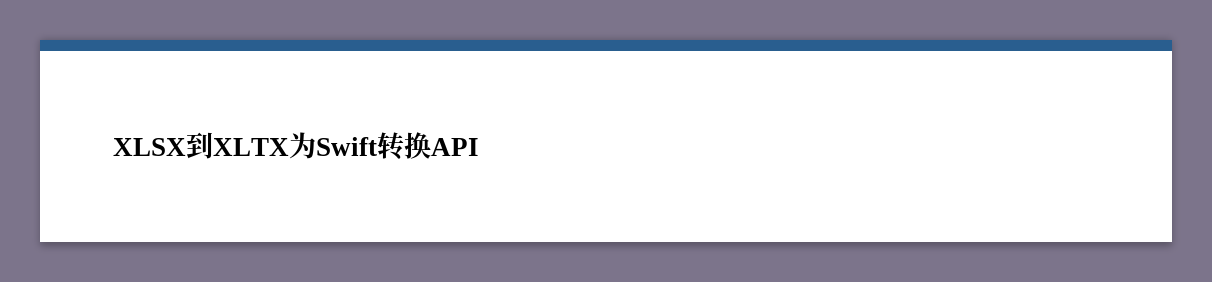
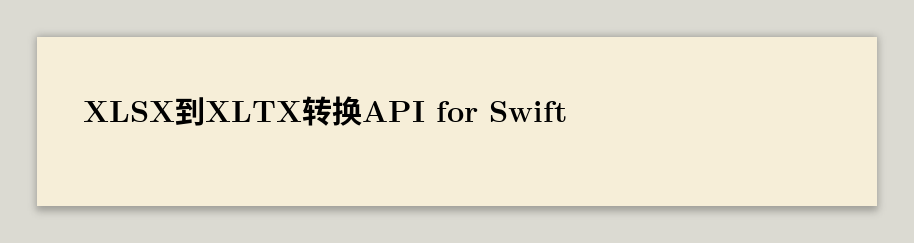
[289,132,377,159] 为Swift -> (302, 111) none
(479, 147) none -> [436,101,567,122] for Swift

